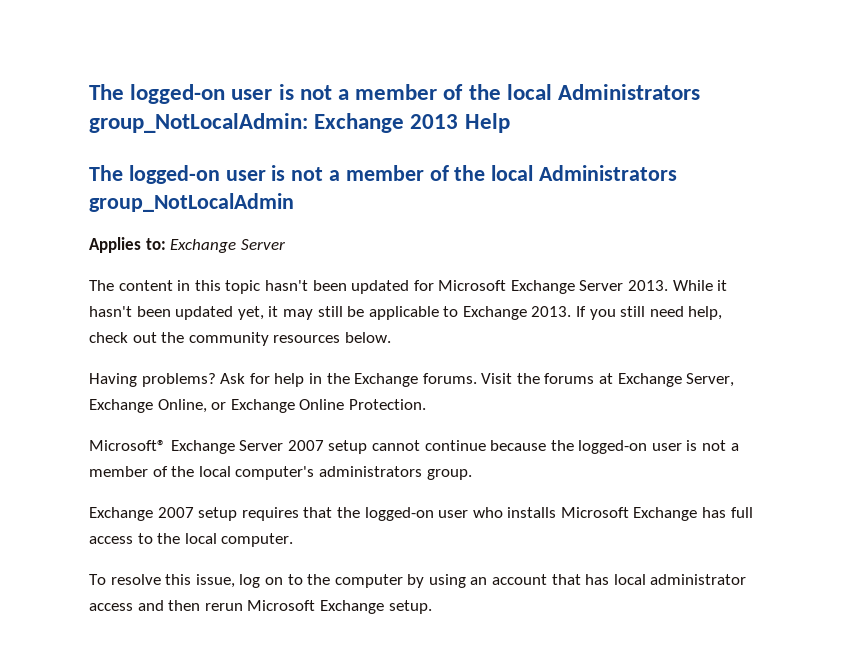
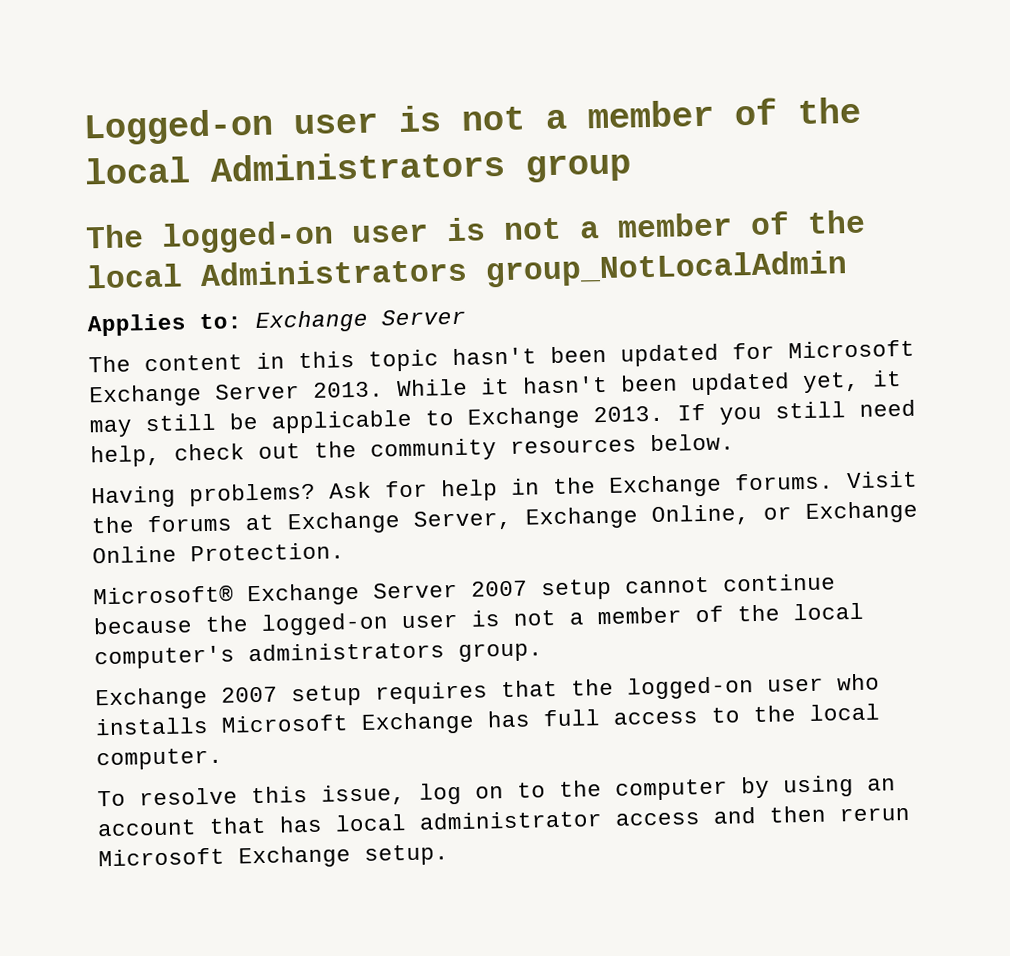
[89,84,701,104] [89,113,510,133] The logged-on user is not a member of the local Administrators group_NotLocalAdmin: Exchange 2013 Help -> [83,96,861,146] [84,149,632,185] Logged-on user is not a member of the local Administrators group

